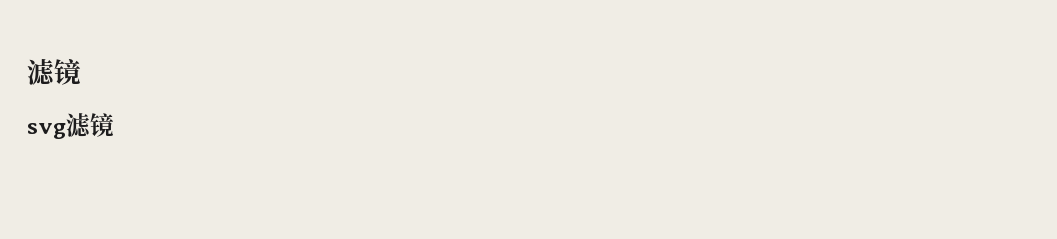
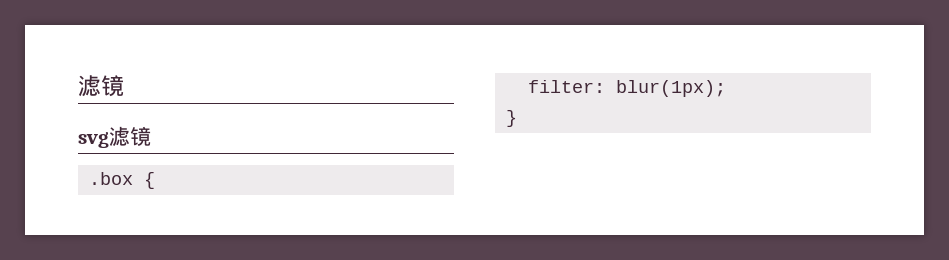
(114, 125) none -> [88,172,155,189] [527,80,726,97] [505,110,517,127] // .box { // filter: blur(1px); // }

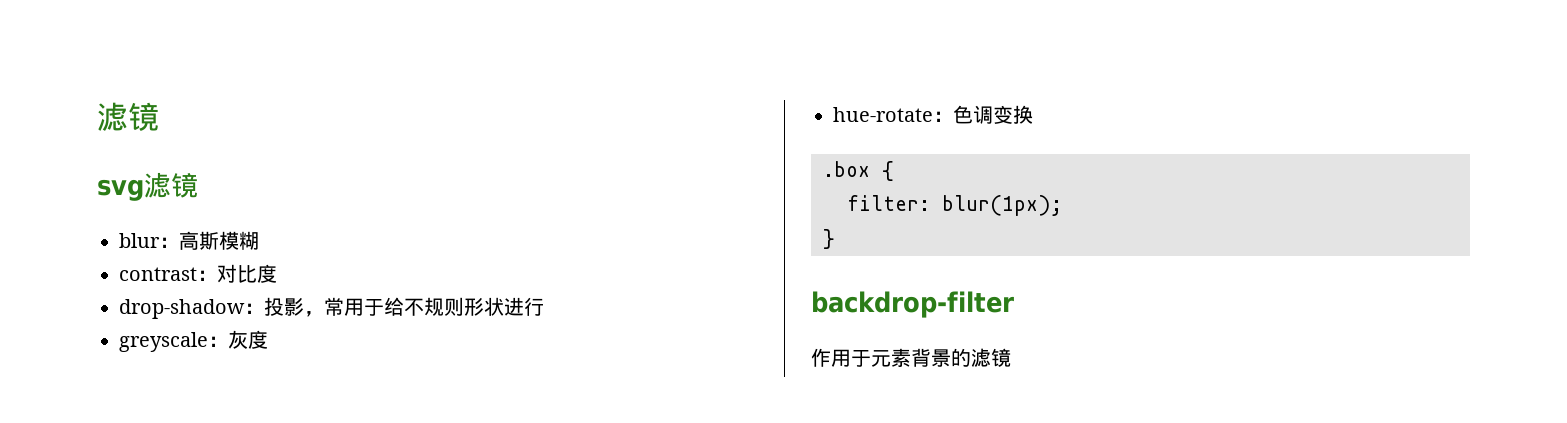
(151, 136) none -> [119,231,259,250] [119,264,277,283] [119,297,544,319] [119,330,268,352] [833,105,1033,124] // blur：高斯模糊 // contrast：对比度 // drop-shadow：投影，常用于给不规则形状进行 // greyscale：灰度 // hue-rotate：色调变换
(517, 118) none -> [811,291,1014,318] [811,348,1011,367] // backdrop-filter // 作用于元素背景的滤镜

